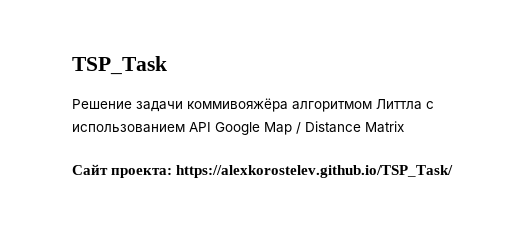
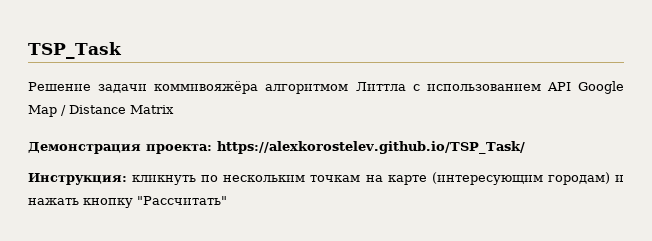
[72,164,108,175] Сайт -> [28,142,141,154] Демонстрация
(454, 171) none -> [28,172,624,185] [28,196,227,208] // Инструкция: кликнуть по нескольким точкам на карте (интересующим городам) и нажать кнопку "Рассчитать"

